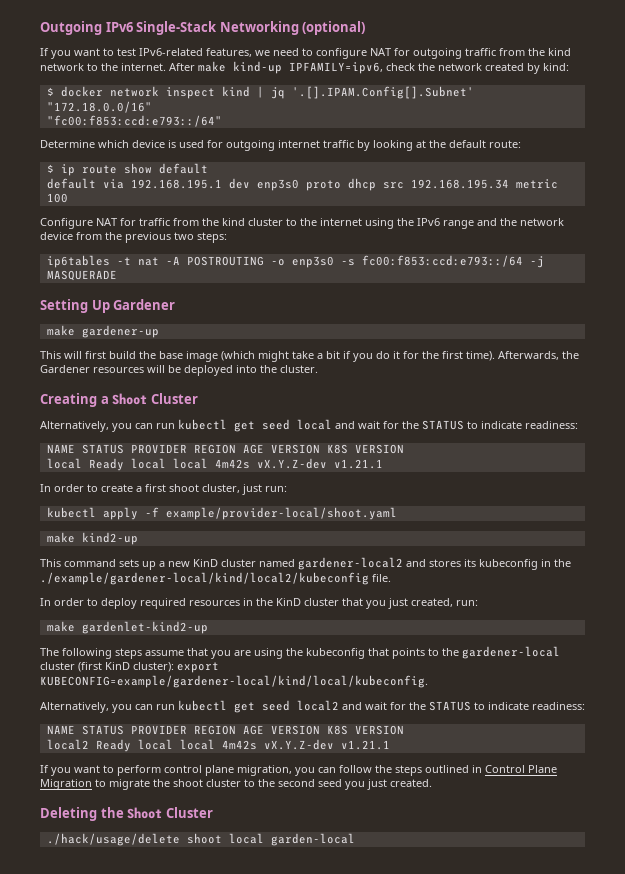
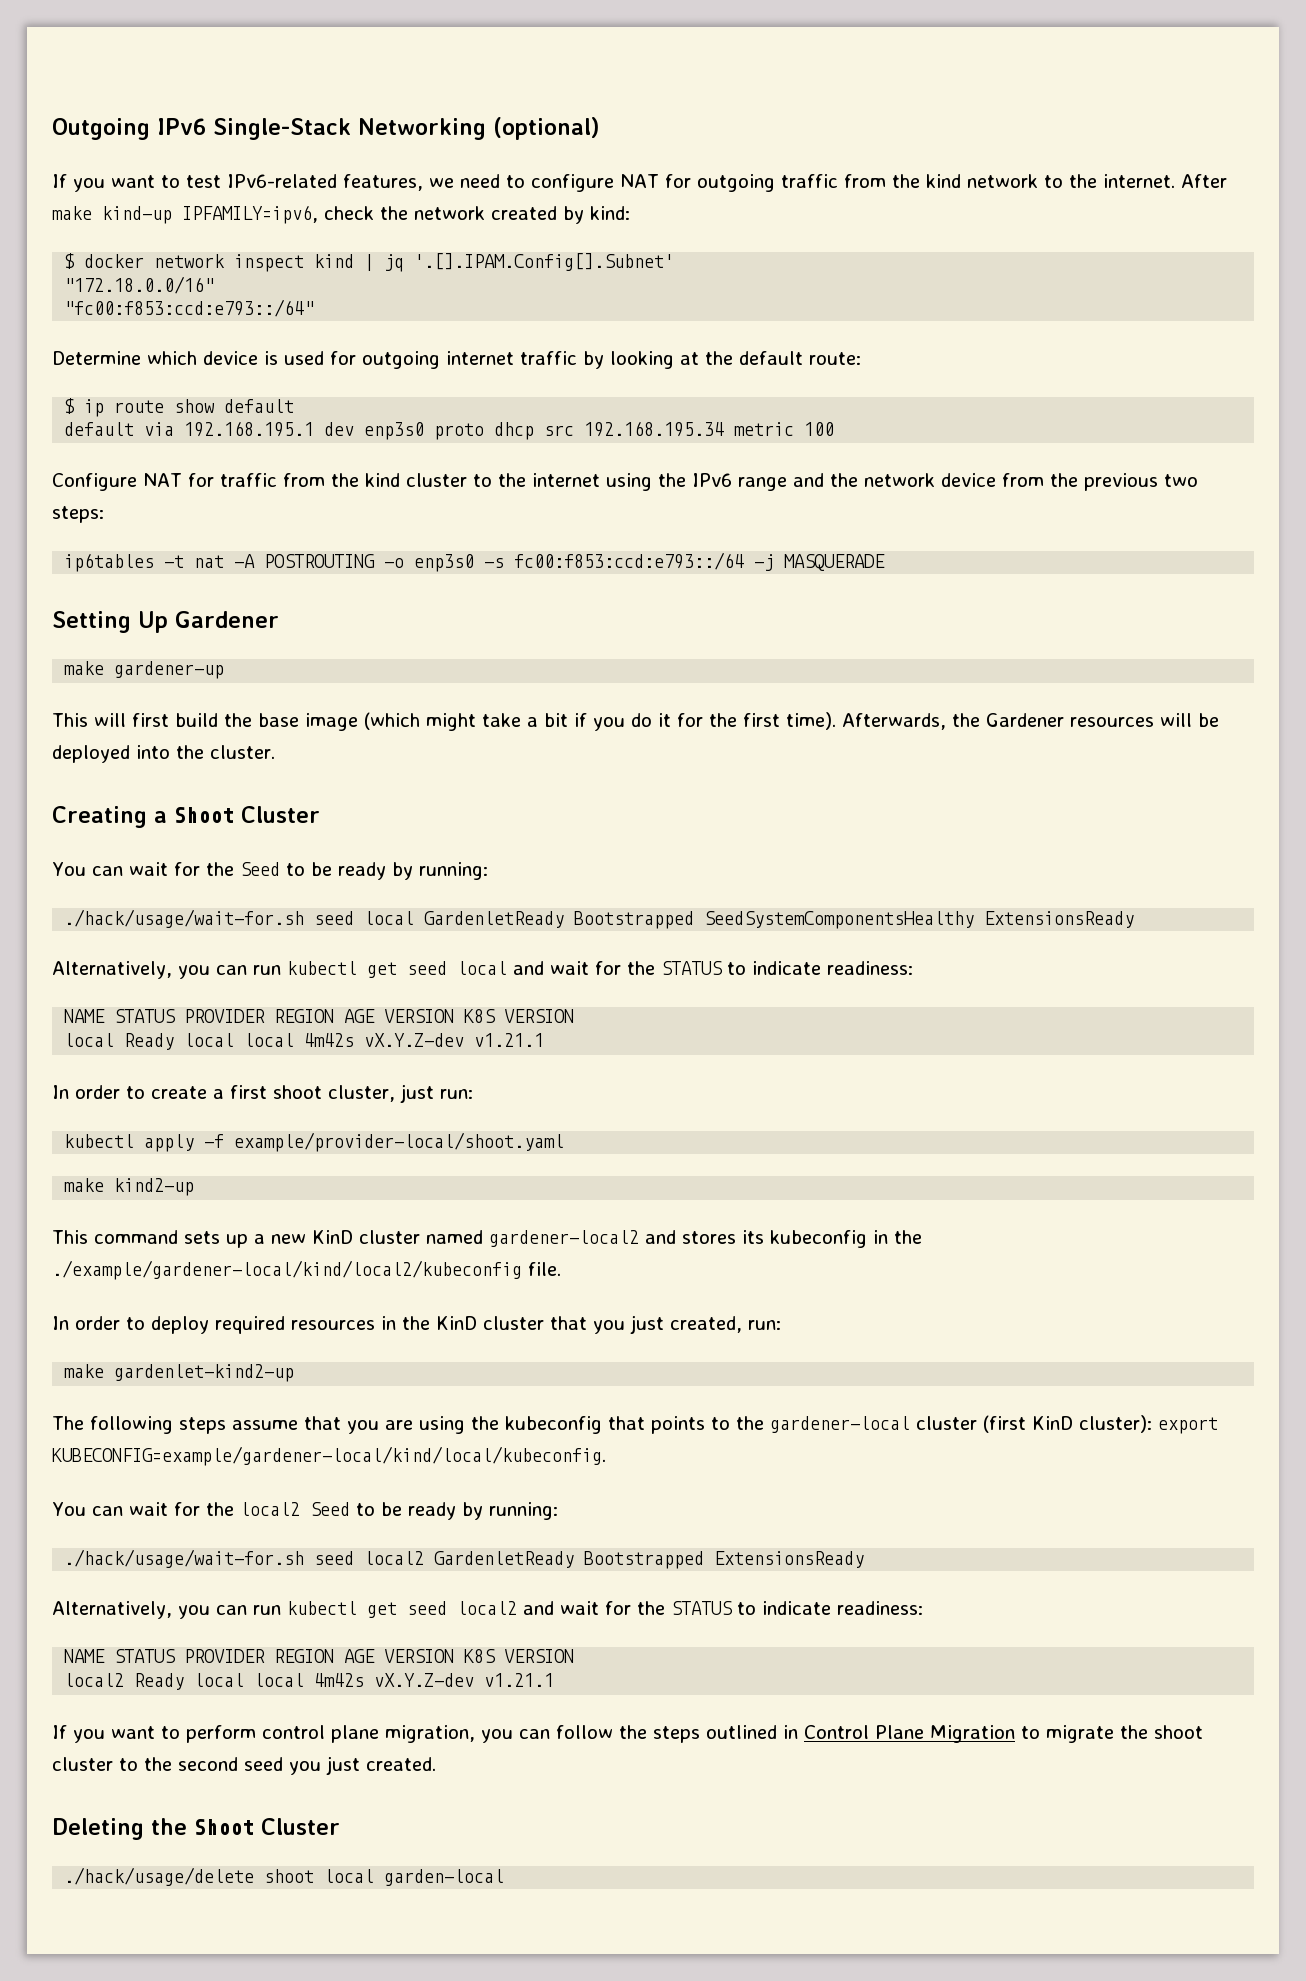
(198, 398) none -> [52,862,488,880] [64,909,1135,929] // You can wait for the Seed to be ready by running: // ./hack/usage/wait-for.sh seed local GardenletReady Bootstrapped SeedSystemComponentsHealthy ExtensionsReady
(428, 681) none -> [52,1502,558,1520] [64,1549,865,1569] // You can wait for the local2 Seed to be ready by running: // ./hack/usage/wait-for.sh seed local2 GardenletReady Bootstrapped ExtensionsReady

